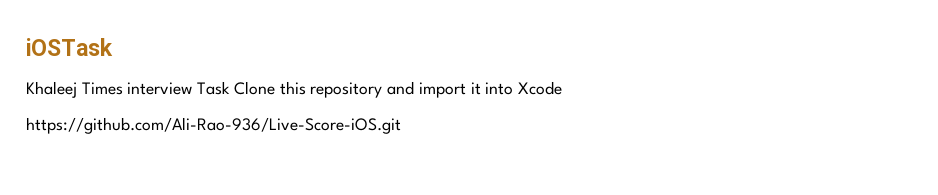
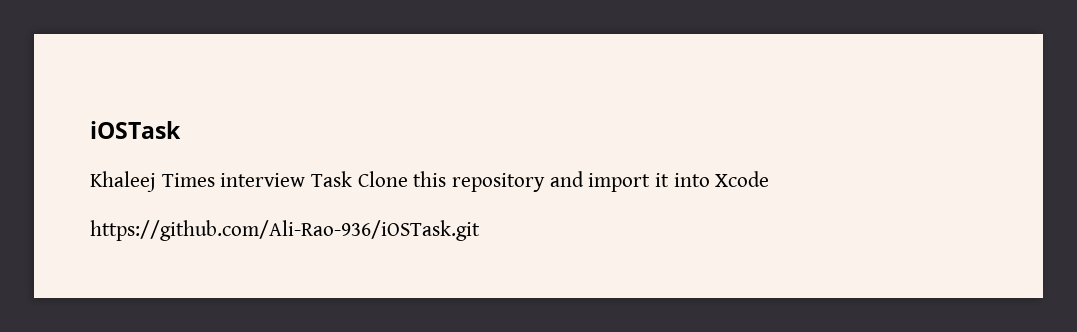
[26,117,401,134] https://github.com/Ali-Rao-936/Live-Score-iOS.git -> [90,220,480,241] https://github.com/Ali-Rao-936/iOSTask.git

